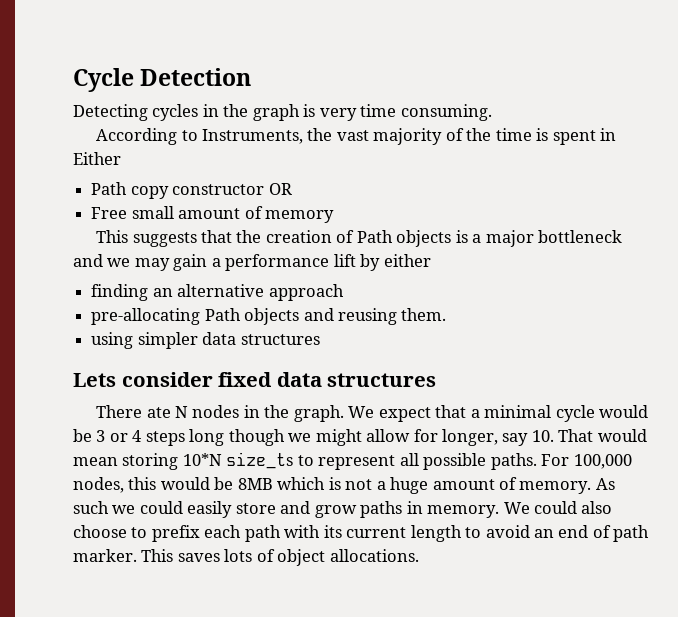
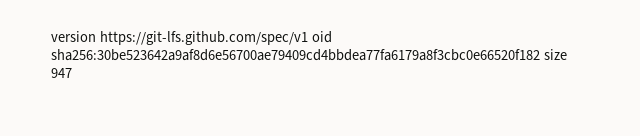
[73,68,252,92] [73,104,492,121] [96,128,617,145] [73,152,121,165] [91,182,292,199] [91,206,334,223] [96,230,623,247] [73,254,431,271] [91,284,344,301] [91,308,447,325] [91,332,320,349] [73,372,437,387] [96,405,649,422] [73,429,647,446] [73,452,632,470] [73,477,615,494] [73,501,613,518] [73,525,650,542] [73,549,419,566] Cycle Detection // Detecting cycles in the graph is very time consuming. // According to Instruments, the vast majority of the time is spent in Either // Path copy constructor OR // Free small amount of memory // This suggests that the creation of Path objects is a major bottleneck and we may gain a performance lift by either // finding an alternative approach // pre-allocating Path objects and reusing them. // using simpler data structures // Lets consider fixed data structures // There ate N nodes in the graph. We expect that a minimal cycle would be 3 or 4 steps long though we might allow for longer, say 10. That would mean storing 10*N size_ts to represent all possible paths. For 100,000 nodes, this would be 8MB which is not a huge amount of memory. As such we could easily store and grow paths in memory. We could also choose to prefix each path with its current length to avoid an end of path marker. This saves lots of object allocations. -> [51,31,332,45] [51,49,567,61] [51,68,72,78] version https://git-lfs.github.com/spec/v1 oid sha256:30be523642a9af8d6e56700ae79409cd4bbdea77fa6179a8f3cbc0e66520f182 size 947

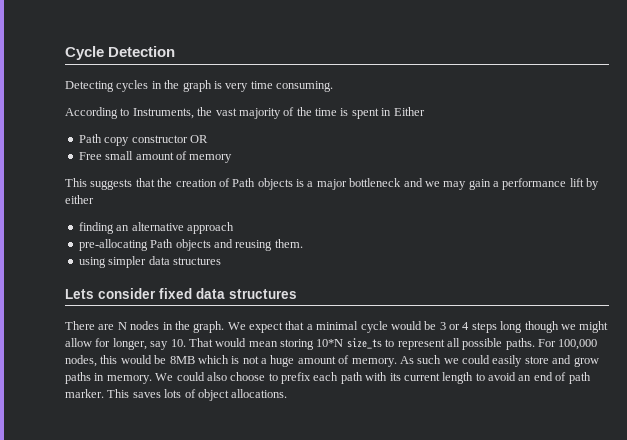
[51,31,332,45] [51,49,567,61] [51,68,72,78] version https://git-lfs.github.com/spec/v1 oid sha256:30be523642a9af8d6e56700ae79409cd4bbdea77fa6179a8f3cbc0e66520f182 size 947 -> [65,46,176,60] [65,80,333,92] [65,107,425,119] [78,134,208,146] [78,151,233,163] [65,178,600,190] [65,195,94,204] [78,222,234,234] [78,239,303,251] [78,256,221,268] [65,288,297,299] [65,321,609,333] [65,338,598,350] [65,355,599,367] [65,372,591,384] [65,389,288,401] Cycle Detection // Detecting cycles in the graph is very time consuming. // According to Instruments, the vast majority of the time is spent in Either // Path copy constructor OR // Free small amount of memory // This suggests that the creation of Path objects is a major bottleneck and we may gain a performance lift by either // finding an alternative approach // pre-allocating Path objects and reusing them. // using simpler data structures // Lets consider fixed data structures // There are N nodes in the graph. We expect that a minimal cycle would be 3 or 4 steps long though we might allow for longer, say 10. That would mean storing 10*N size_ts to represent all possible paths. For 100,000 nodes, this would be 8MB which is not a huge amount of memory. As such we could easily store and grow paths in memory. We could also choose to prefix each path with its current length to avoid an end of path marker. This saves lots of object allocations.

